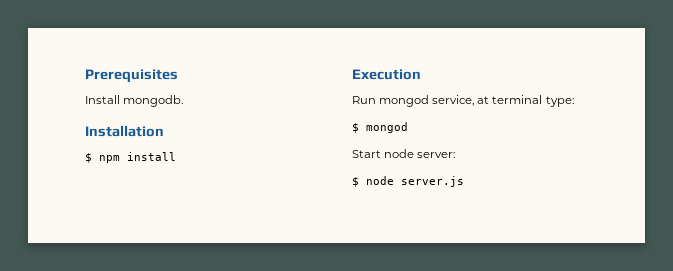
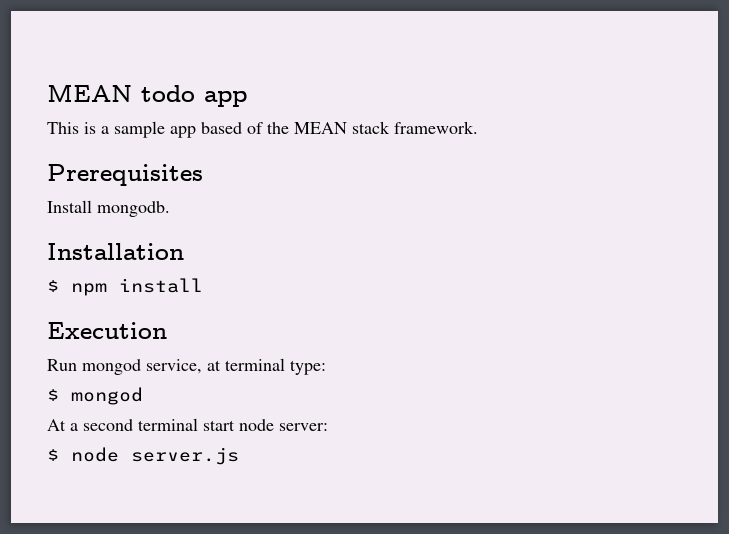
(85, 76) none -> [47,84,247,107] [47,121,478,138] MEAN todo app // This is a sample app based of the MEAN stack framework. //
[352,150,381,158] Start -> [47,418,235,431] At a second terminal start

